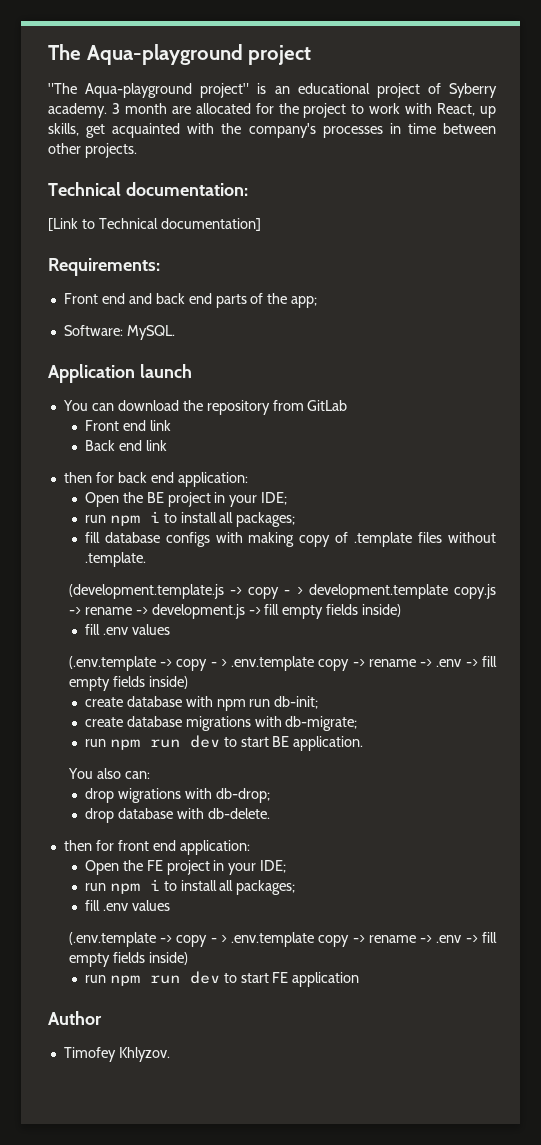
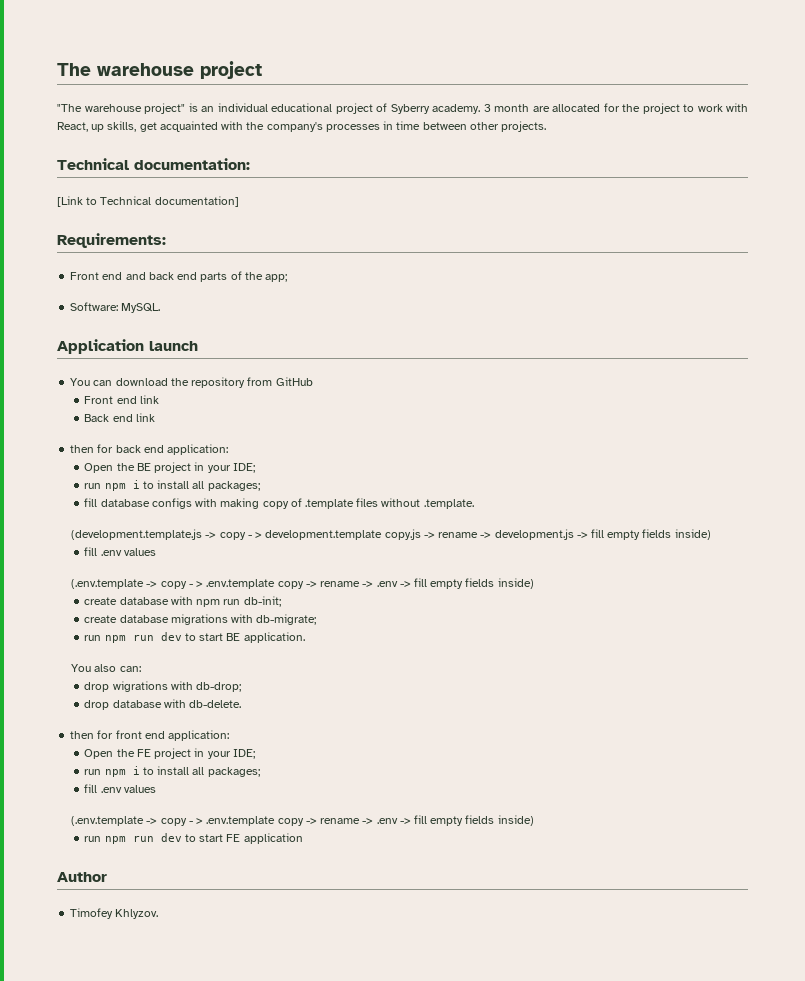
[86,44,243,65] Aqua-playground -> [97,63,194,76] warehouse
[85,83,193,98] Aqua-playground -> [84,104,142,112] warehouse
(290, 90) none -> [217,103,268,112] individual
[307,400,348,411] GitLab -> [275,377,313,386] GitHub

